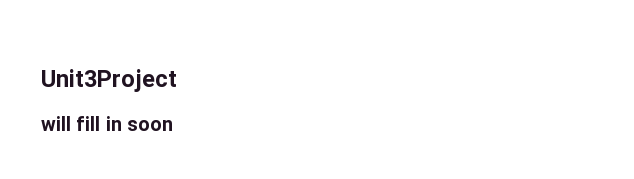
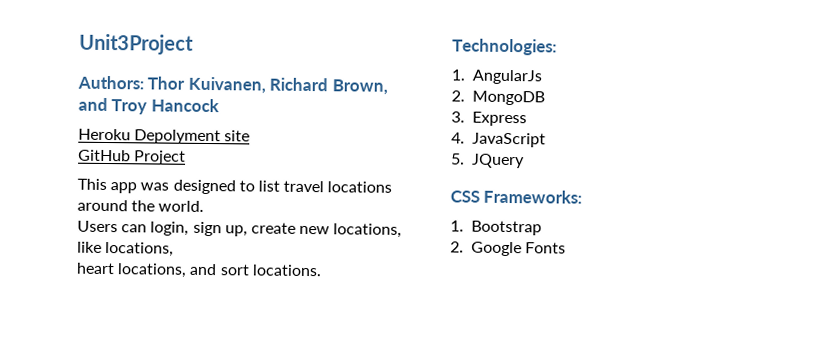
[41,116,174,131] will fill in soon -> [77,75,388,95] [78,97,220,115] [78,128,251,145] [78,149,187,165] [77,178,393,195] [77,199,205,212] [77,220,403,238] [77,241,175,257] [76,262,322,278] [452,38,557,56] [451,69,542,85] [451,90,545,106] [451,111,527,127] [451,132,546,148] [451,153,525,169] [450,189,583,204] [450,220,542,236] [450,241,566,257] Authors: Thor Kuivanen, Richard Brown, and Troy Hancock // Heroku Depolyment site // GitHub Project // This app was designed to list travel locations around the world. // Users can login, sign up, create new locations, like locations, // heart locations, and sort locations. // Technologies: // 1. AngularJs // 2. MongoDB // 3. Express // 4. JavaScript // 5. JQuery // CSS Frameworks: // 1. Bootstrap // 2. Google Fonts

